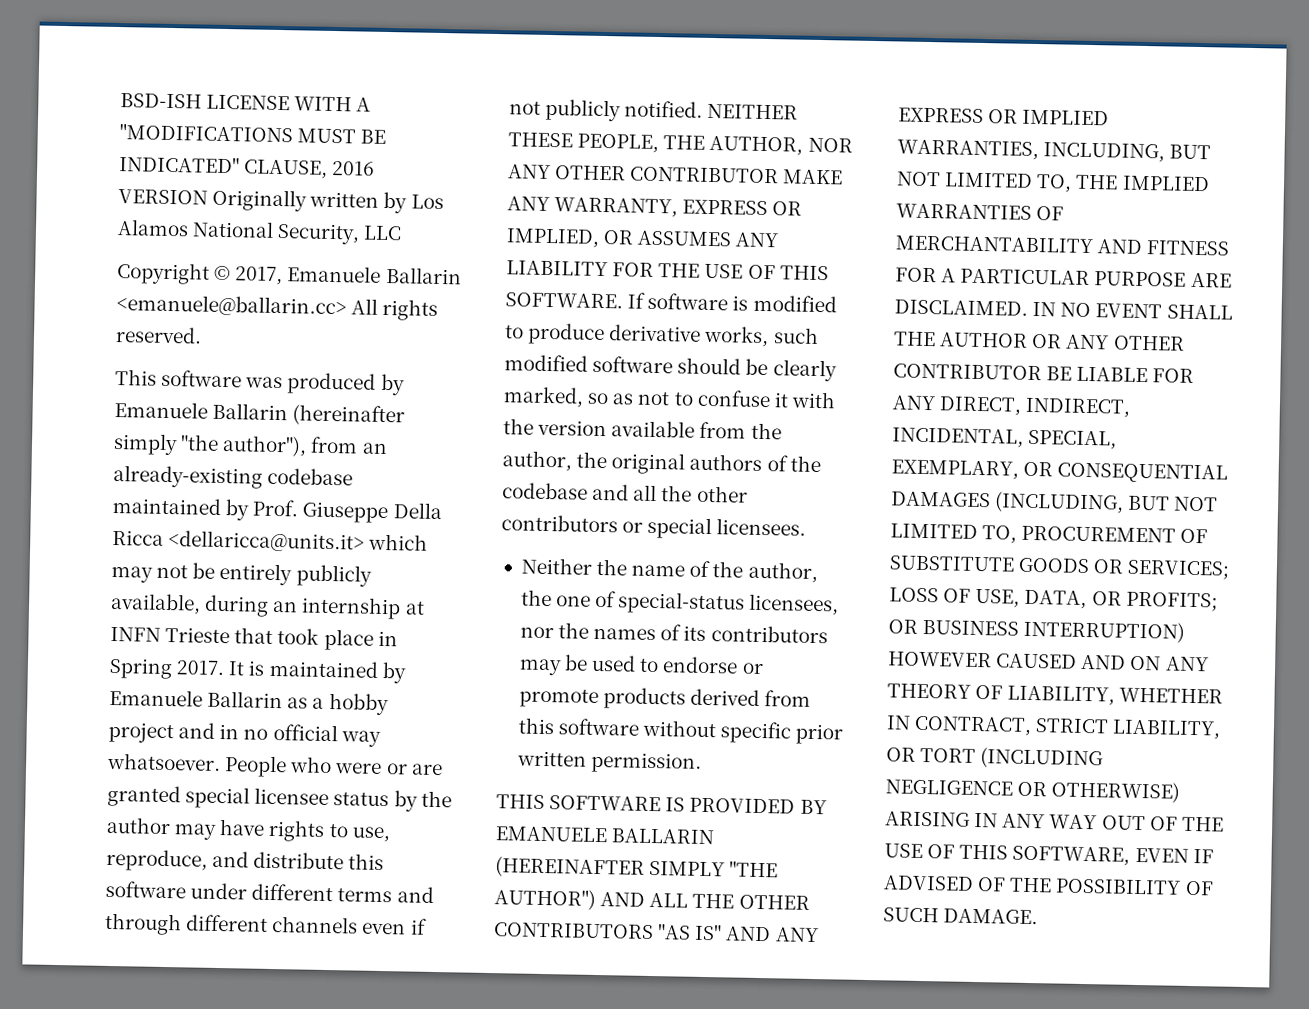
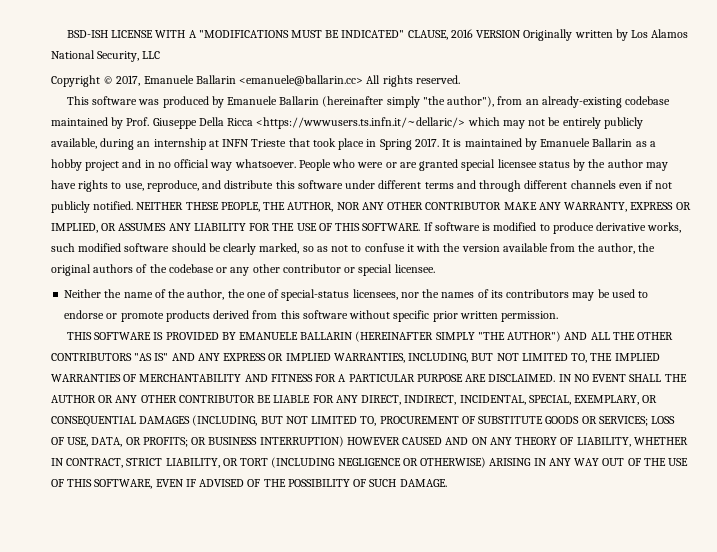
[168,530,366,553] <dellaricca@units.it> -> [256,117,466,129] <https://wwwusers.ts.infn.it/~dellaric/>
[592,483,748,503] [501,514,618,533] and all the other contributors -> [216,264,341,276] or any other contributor
[716,518,807,536] licensees. -> [394,264,435,273] licensee.

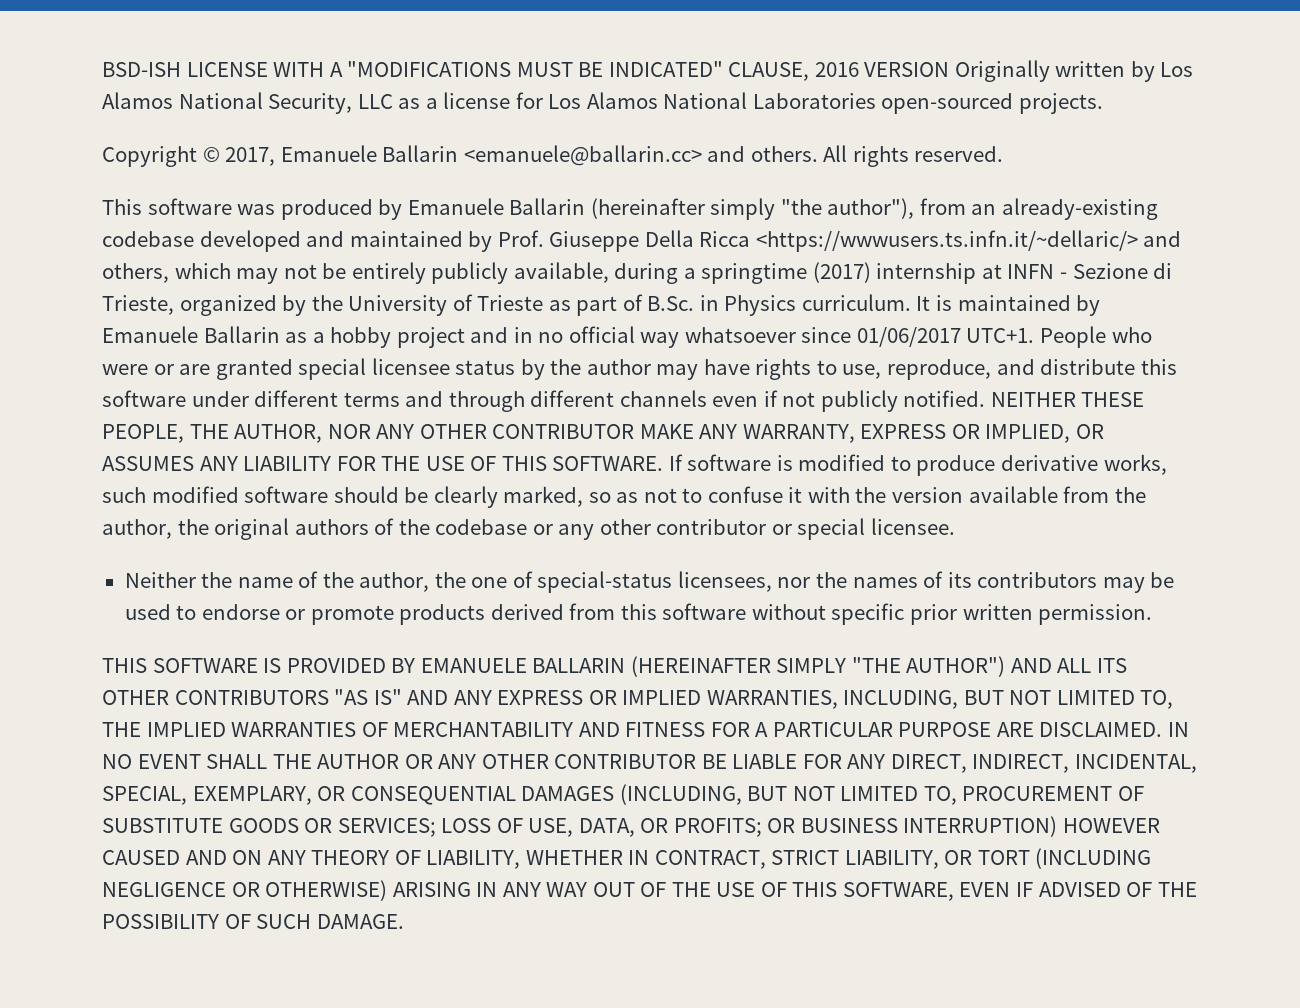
(161, 55) none -> [398,92,1103,114] as a license for Los Alamos National Laboratories open-sourced projects.
(364, 80) none -> [707,146,818,162] and others.
(671, 100) none -> [199,230,345,252] developed and
(466, 123) none -> [1143,231,1182,247] [102,263,169,283] and others,
[137,138,439,150] an internship at INFN Trieste that took place in Spring 2017. -> [683,262,1173,284] [102,294,911,316] a springtime (2017) internship at INFN - Sezione di Trieste, organized by the University of Trieste as part of B.Sc. in Physics curriculum.
[234,159,296,168] whatsoever. -> [684,327,1035,347] whatsoever since 01/06/2017 UTC+1.
[612,332,635,340] THE -> [1096,658,1127,673] ITS

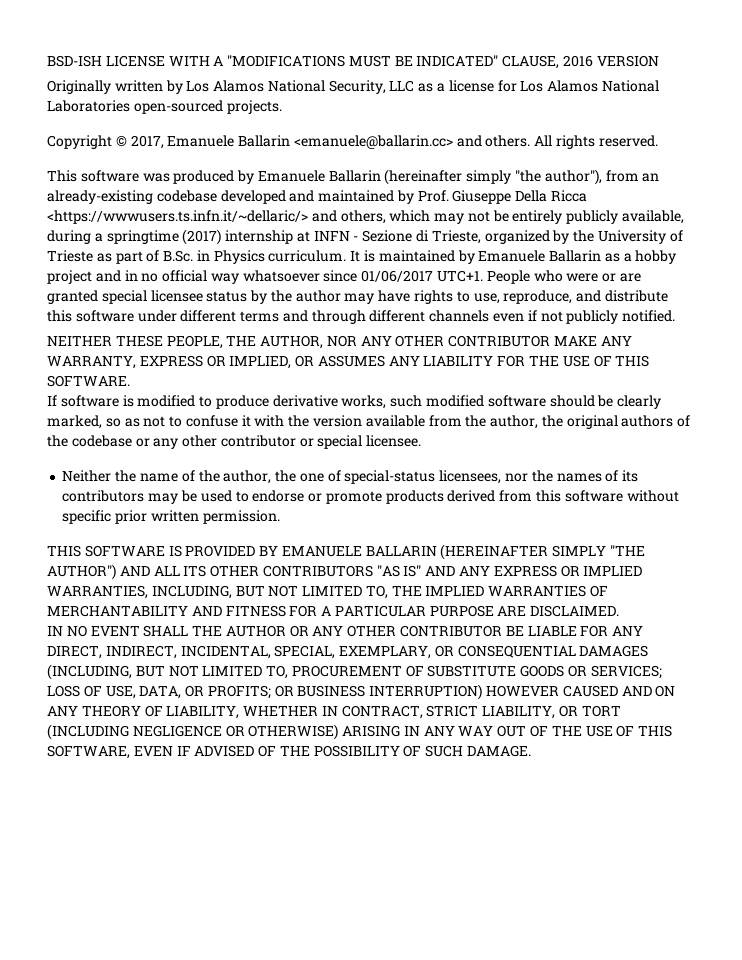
(950, 69) none -> (659, 61) //
(986, 398) none -> (676, 316) //
(664, 463) none -> (130, 381) //
(1163, 729) none -> (620, 611) //

